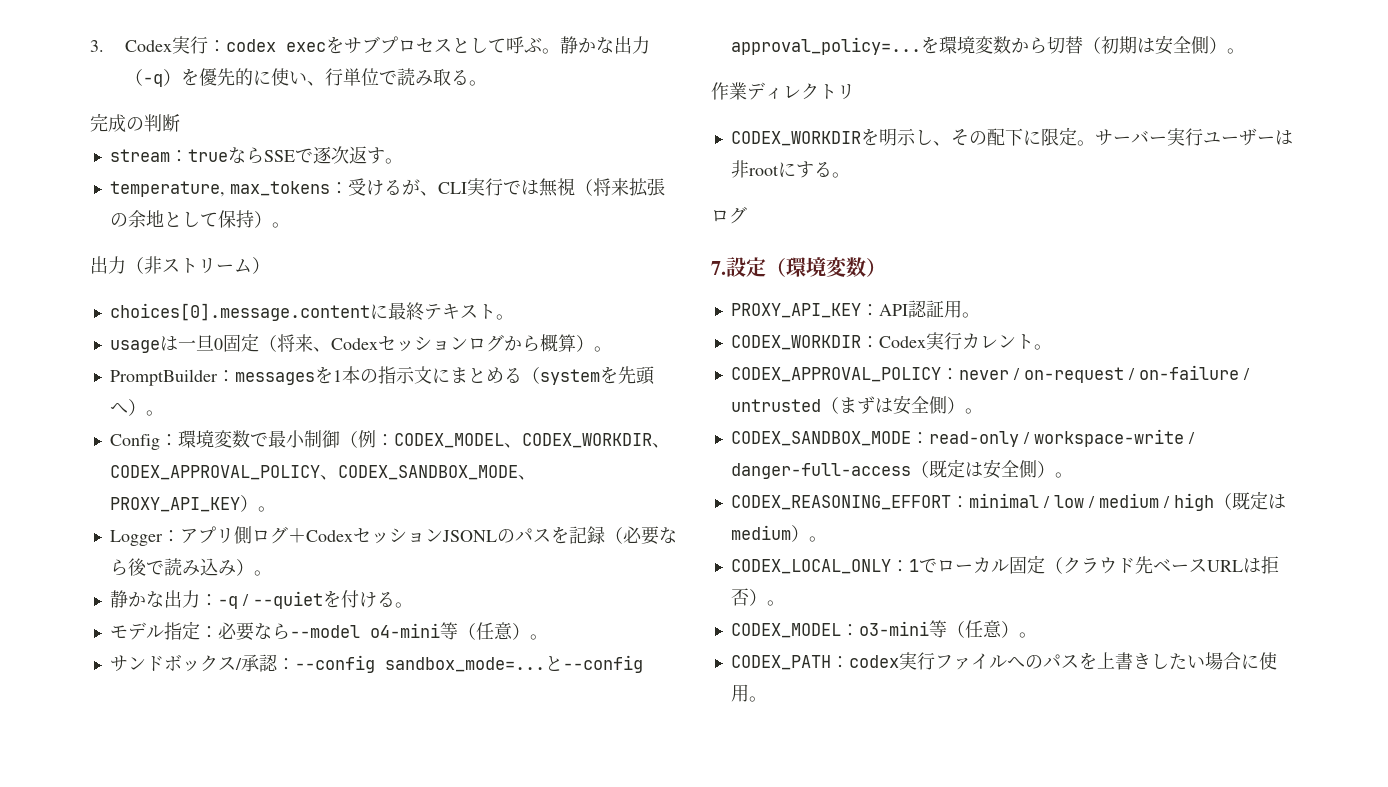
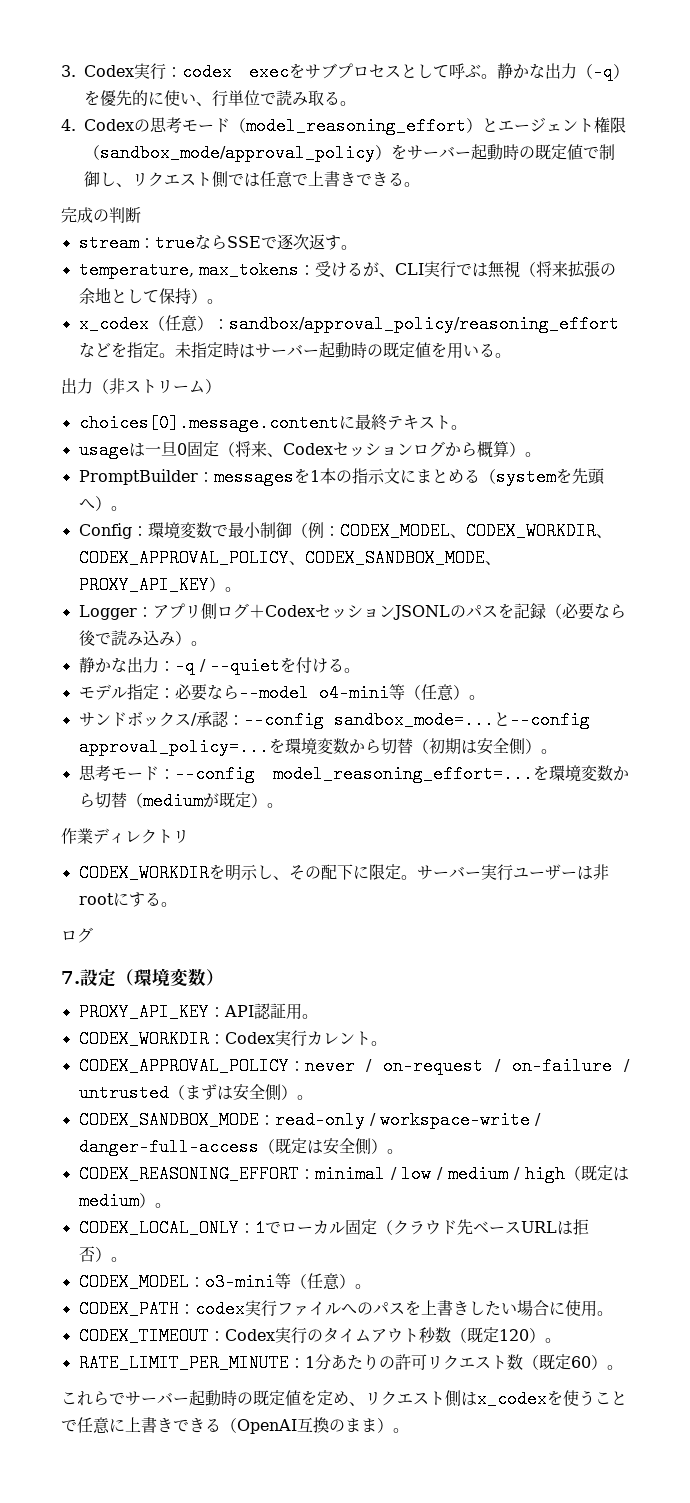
(488, 83) none -> [61,117,626,135] [84,144,615,162] [84,171,420,188] // 4. Codexの思考モード（model_reasoning_effort）とエージェント権限（sandbox_mode/approval_policy）をサーバー起動時の既定値で制御し、リクエスト側では任意で上書きできる。
(290, 225) none -> [78,315,619,333] [78,342,511,359] // x_codex（任意）：sandbox/approval_policy/reasoning_effortなどを指定。未指定時はサーバー起動時の既定値を用いる。
(1245, 51) none -> [78,765,629,783] [78,792,283,810] // 思考モード：--config model_reasoning_effort=...を環境変数から切替（mediumが既定）。
(767, 699) none -> [78,1327,561,1345] [78,1354,623,1372] [61,1390,627,1408] [61,1417,409,1434] // CODEX_TIMEOUT：Codex実行のタイムアウト秒数（既定120）。 // RATE_LIMIT_PER_MINUTE：1分あたりの許可リクエスト数（既定60）。 // これらでサーバー起動時の既定値を定め、リクエスト側はx_codexを使うことで任意に上書きできる（OpenAI互換のまま）。

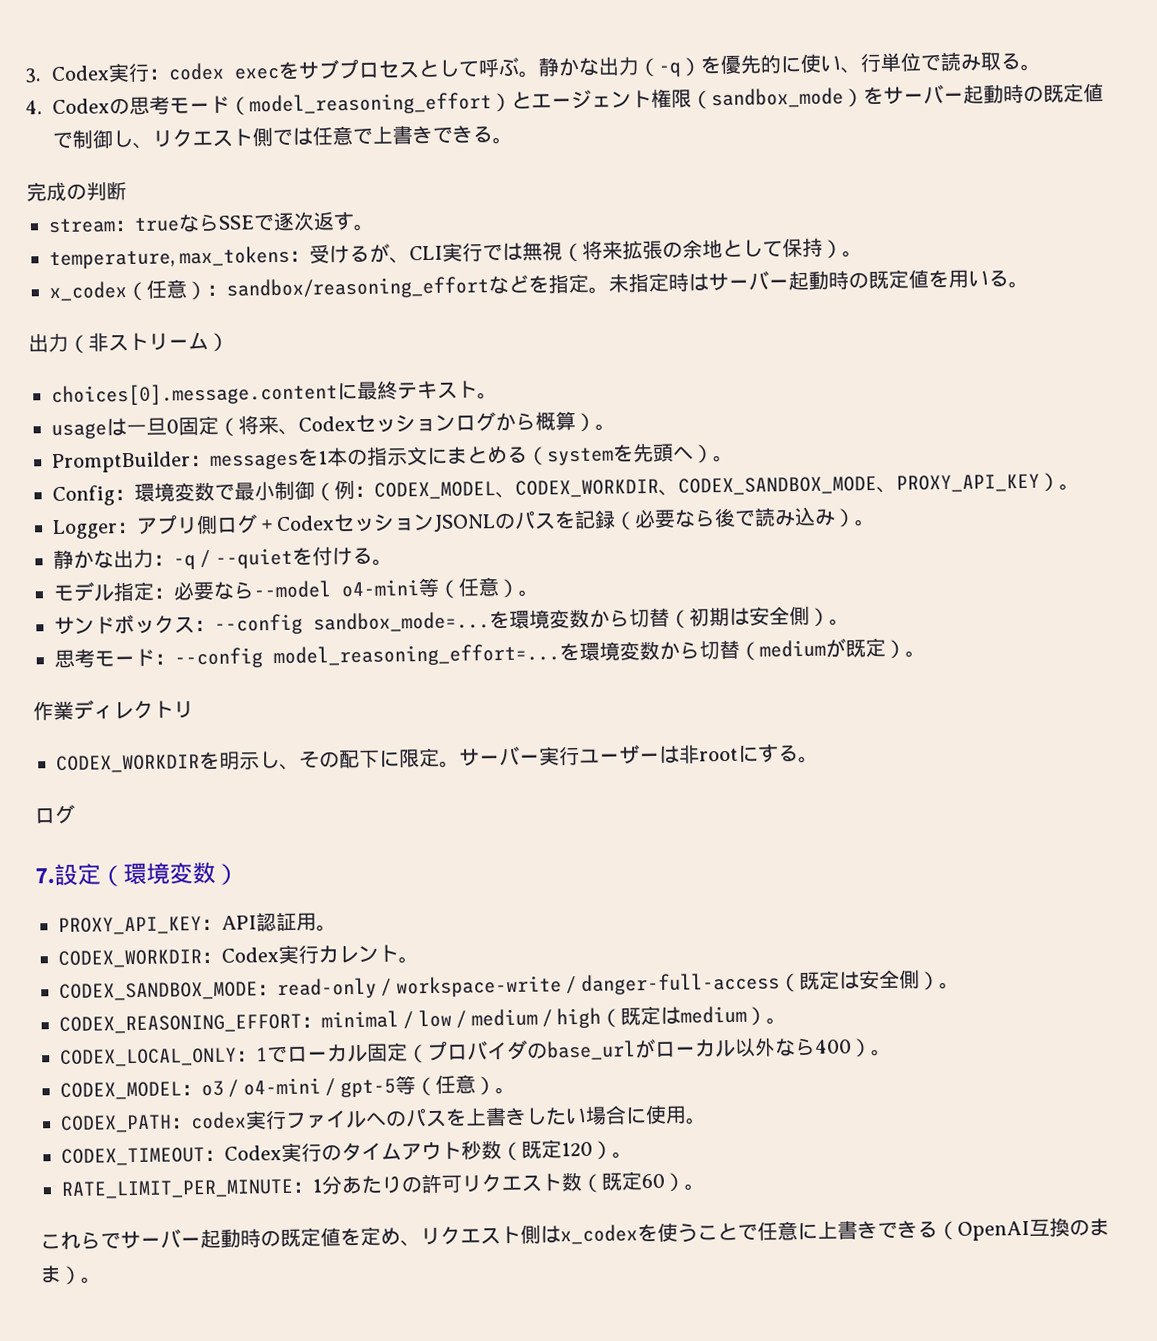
[100,144,375,162] sandbox_mode/approval_policy -> [710,87,844,109] sandbox_mode
[228,315,619,333] sandbox/approval_policy/reasoning_effort -> [226,276,489,300] sandbox/reasoning_effort
[78,549,305,567] CODEX_APPROVAL_POLICY、 -> (679, 492) none
[190,711,229,727] /承認 -> (195, 625) none
[493,711,590,729] [78,738,269,756] と--config approval_policy=... -> (490, 622) none
[78,1057,630,1075] [78,1084,313,1102] // CODEX_APPROVAL_POLICY：never / on-request / on-failure / untrusted（まずは安全側）。 -> (419, 960) none
[392,1219,589,1235] [78,1246,127,1262] [78,1273,275,1291] クラウド先ベースURLは拒否）。 // CODEX_MODEL：o3-mini -> [426,1037,892,1062] [60,1077,396,1100] プロバイダのbase_urlがローカル以外なら400）。 // CODEX_MODEL：o3 / o4-mini / gpt-5

